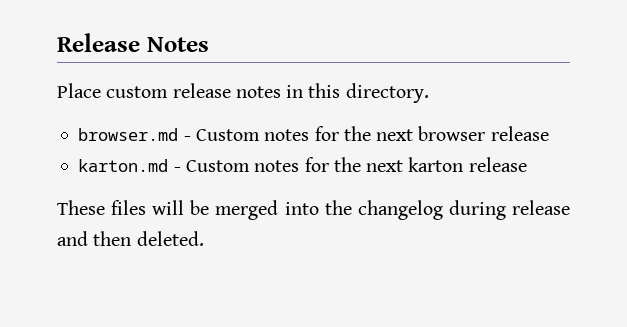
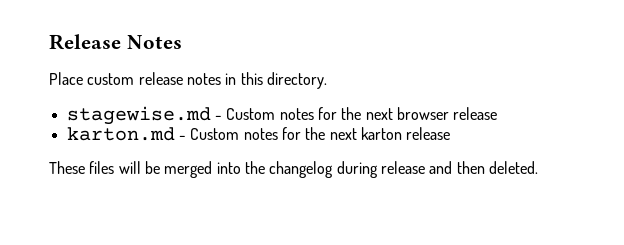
[78,128,179,141] browser.md -> [66,106,211,125] stagewise.md

